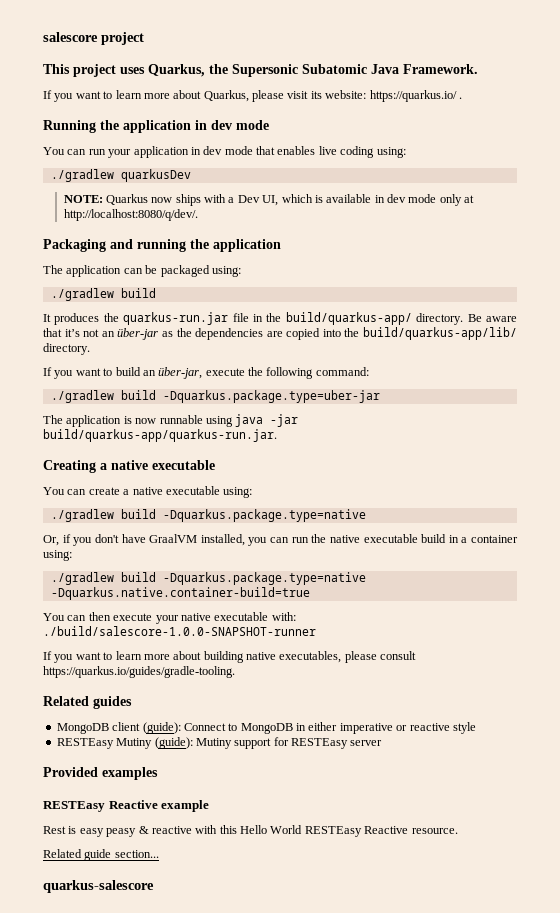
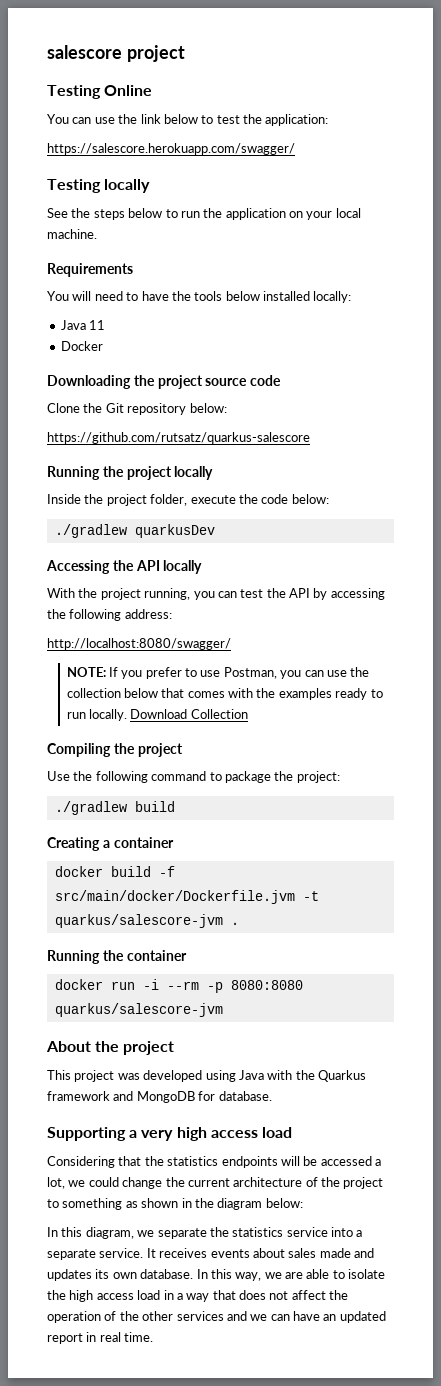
[43,64,478,77] [43,90,462,102] [43,120,269,133] [43,146,406,158] [50,169,191,182] [63,194,475,206] [63,209,198,221] [43,239,281,252] [43,265,241,277] [50,288,156,301] [43,312,517,325] [43,327,517,340] [43,343,90,355] [43,367,369,379] [50,390,380,403] [43,414,299,427] [43,429,277,442] [43,460,215,473] [43,486,253,498] [50,509,366,522] [43,534,518,546] [43,550,72,561] [50,572,366,585] [50,587,310,600] [43,612,296,624] [43,626,316,636] [43,651,417,663] [43,666,235,678] [43,696,132,709] [56,722,476,734] [56,737,383,749] [43,767,158,780] [43,800,210,812] [43,825,458,837] [43,849,159,861] [43,880,154,893] This project uses Quarkus, the Supersonic Subatomic Java Framework. // If you want to learn more about Quarkus, please visit its website: https://quarkus.io/ . // Running the application in dev mode // You can run your application in dev mode that enables live coding using: // ./gradlew quarkusDev // NOTE: Quarkus now ships with a Dev UI, which is available in dev mode only at http://localhost:8080/q/dev/. // Packaging and running the application // The application can be packaged using: // ./gradlew build // It produces the quarkus-run.jar file in the build/quarkus-app/ directory. Be aware that it’s not an über-jar as the dependencies are copied into the build/quarkus-app/lib/ directory. // If you want to build an über-jar, execute the following command: // ./gradlew build -Dquarkus.package.type=uber-jar // The application is now runnable using java -jar build/quarkus-app/quarkus-run.jar. // Creating a native executable // You can create a native executable using: // ./gradlew build -Dquarkus.package.type=native // Or, if you don't have GraalVM installed, you can run the native executable build in a container using: // ./gradlew build -Dquarkus.package.type=native -Dquarkus.native.container-build=true // You can then execute your native executable with: ./build/salescore-1.0.0-SNAPSHOT-runner // If you want to learn more about building native executables, please consult https://quarkus.io/guides/gradle-tooling. // Related guides // MongoDB client (guide): Connect to MongoDB in either imperative or reactive style // RESTEasy Mutiny (guide): Mutiny support for RESTEasy server // Provided examples // RESTEasy Reactive example // Rest is easy peasy & reactive with this Hello World RESTEasy Reactive resource. // Related guide section... // quarkus-salescore -> [47,85,153,99] [47,114,329,126] [47,143,295,155] [47,179,151,193] [47,208,361,220] [47,229,97,239] [47,263,133,277] [47,291,352,303] [60,320,106,330] [60,341,103,351] [47,375,282,389] [47,403,227,415] [47,432,310,444] [47,466,214,480] [47,494,329,506] [54,524,215,538] [46,560,203,574] [47,588,385,600] [47,609,172,621] [47,638,231,650] [66,667,370,679] [66,688,383,700] [66,709,248,721] [47,743,183,757] [47,771,340,783] [54,801,175,815] [47,837,174,851] [54,866,175,877] [54,890,319,904] [54,914,239,928] [47,950,187,964] [54,979,303,993] [54,1003,223,1017] [46,1041,175,1055] [47,1070,366,1082] [47,1091,272,1103] [47,1127,292,1141] [47,1156,381,1168] [47,1177,384,1189] [47,1198,303,1210] [47,1227,363,1239] [47,1248,374,1260] [47,1269,386,1281] [47,1290,349,1302] [47,1311,386,1323] [47,1332,154,1344] Testing Online // You can use the link below to test the application: // https://salescore.herokuapp.com/swagger/ // Testing locally // See the steps below to run the application on your local machine. // Requirements // You will need to have the tools below installed locally: // Java 11 // Docker // Downloading the project source code // Clone the Git repository below: // https://github.com/rutsatz/quarkus-salescore // Running the project locally // Inside the project folder, execute the code below: // ./gradlew quarkusDev // Accessing the API locally // With the project running, you can test the API by accessing the following address: // http://localhost:8080/swagger/ // NOTE: If you prefer to use Postman, you can use the collection below that comes with the examples ready to run locally. Download Collection // Compiling the project // Use the following command to package the project: // ./gradlew build // Creating a container // docker build -f src/main/docker/Dockerfile.jvm -t quarkus/salescore-jvm . // Running the container // docker run -i --rm -p 8080:8080 quarkus/salescore-jvm // About the project // This project was developed using Java with the Quarkus framework and MongoDB for database. // Supporting a very high access load // Considering that the statistics endpoints will be accessed a lot, we could change the current architecture of the project to something as shown in the diagram below: // In this diagram, we separate the statistics service into a separate service. It receives events about sales made and updates its own database. In this way, we are able to isolate the high access load in a way that does not affect the operation of the other services and we can have an updated report in real time.

